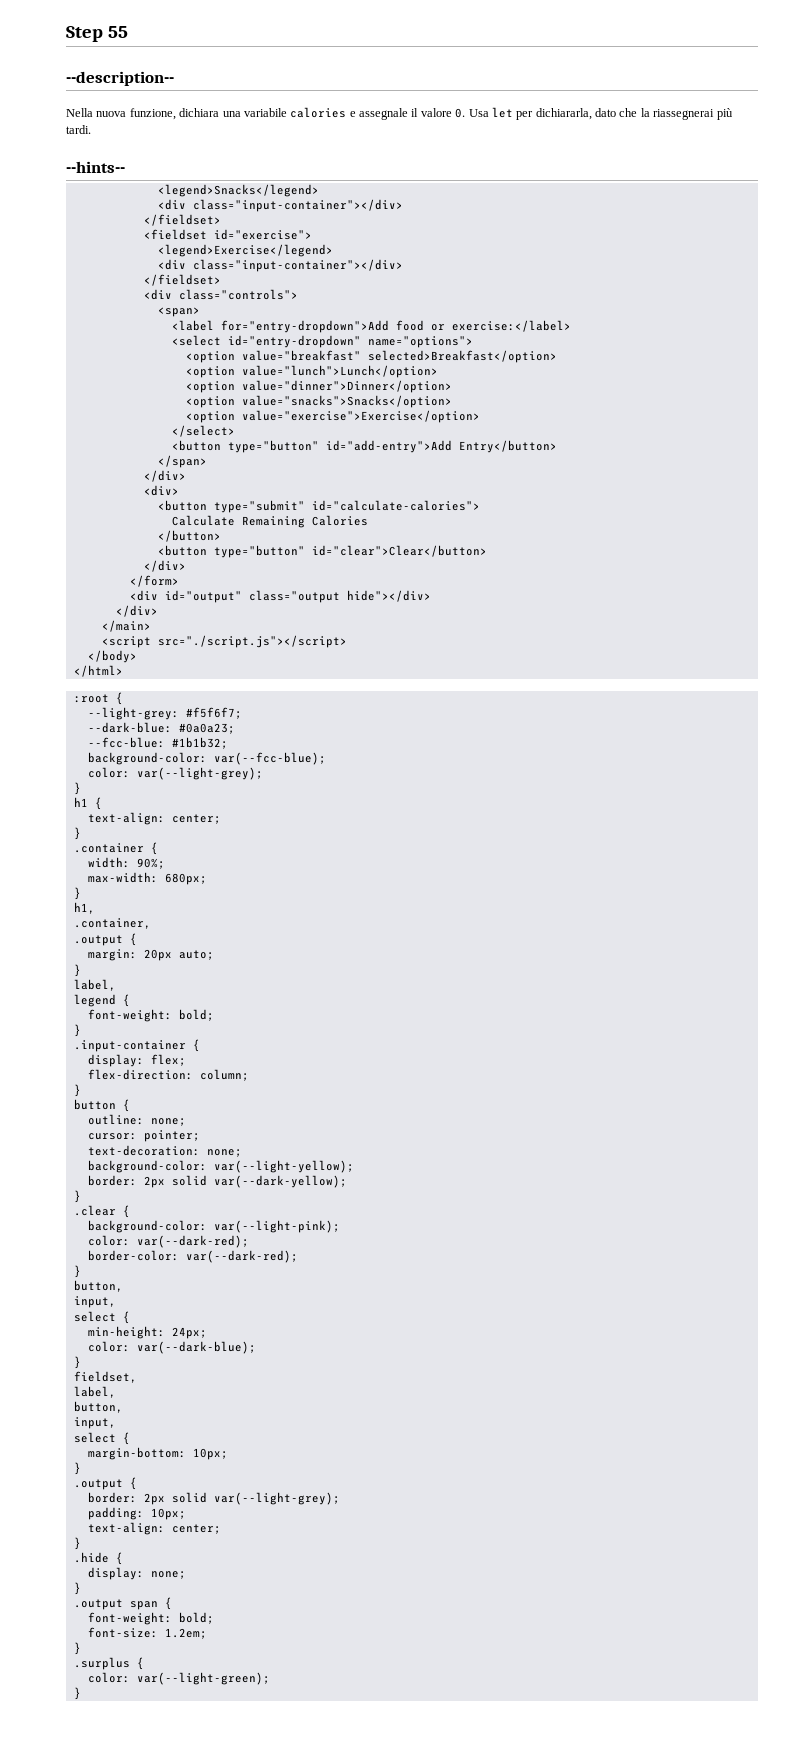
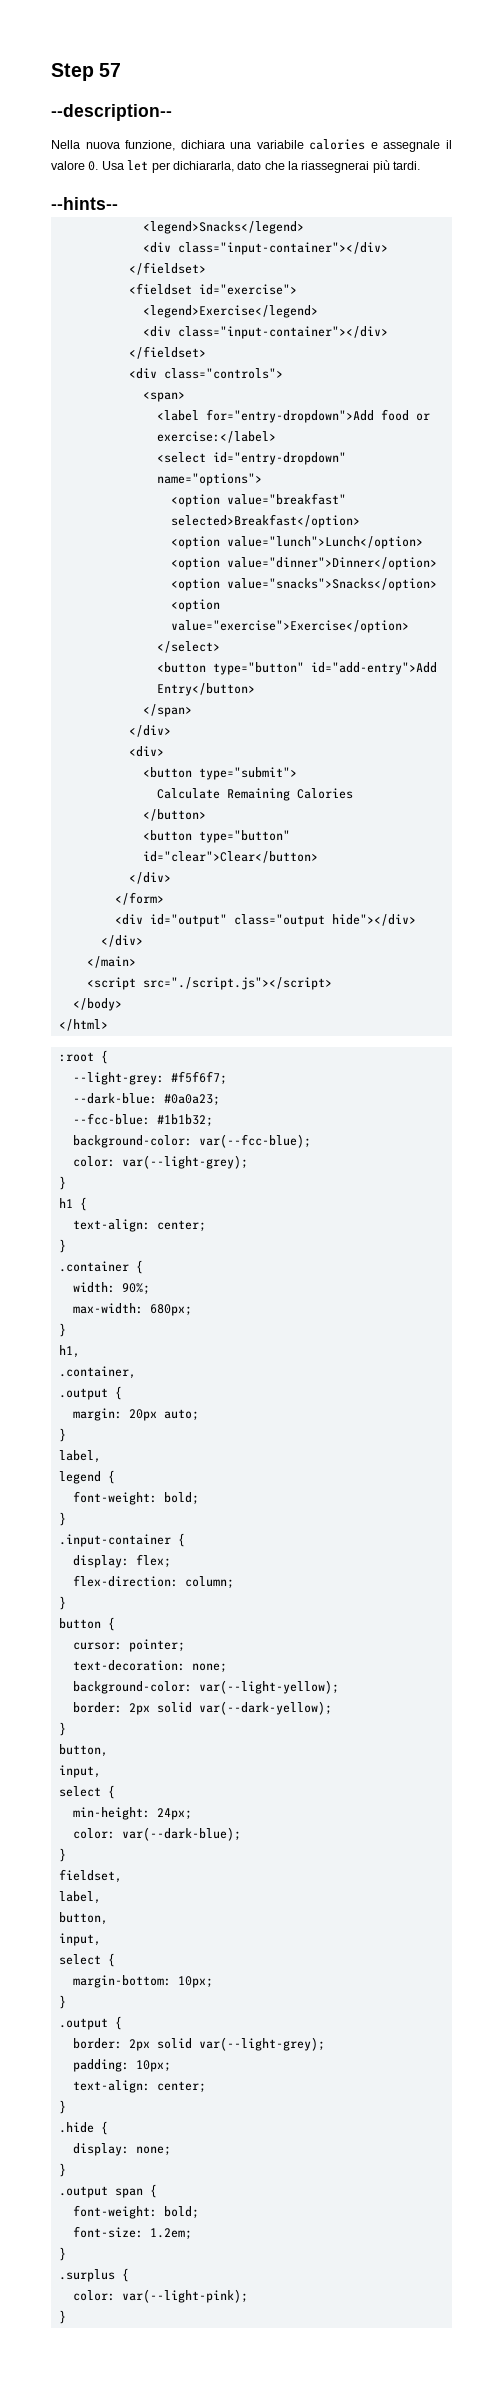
[108,26,129,38] 55 -> [99,63,122,77] 57
[213,500,480,513] type="submit" id="calculate-calories"> -> [198,767,297,780] type="submit">
[87,1114,186,1126] // outline: none; -> (115, 1624) none
[73,1205,130,1218] [87,1220,340,1233] [87,1235,249,1248] [87,1250,298,1263] [73,1265,81,1278] // .clear { // background-color: var(--light-pink); // color: var(--dark-red); // border-color: var(--dark-red); // } -> (66, 1729) none
[136,1672,270,1685] var(--light-green); -> [121,2289,248,2303] var(--light-pink);

